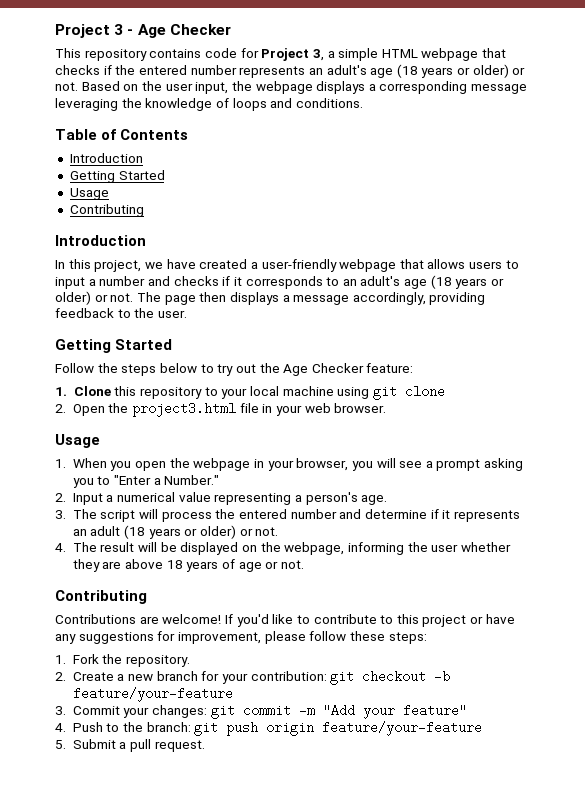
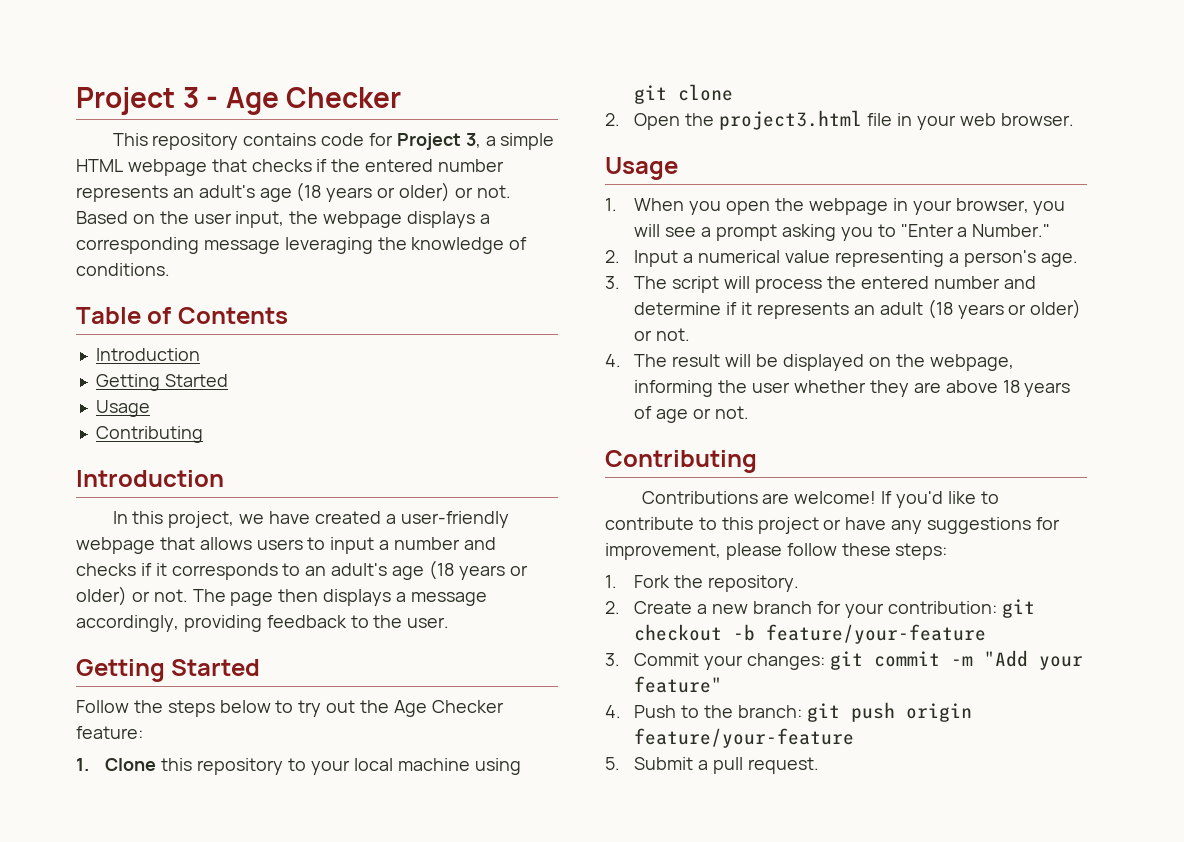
[232,98,293,111] loops and -> (528, 243) none

